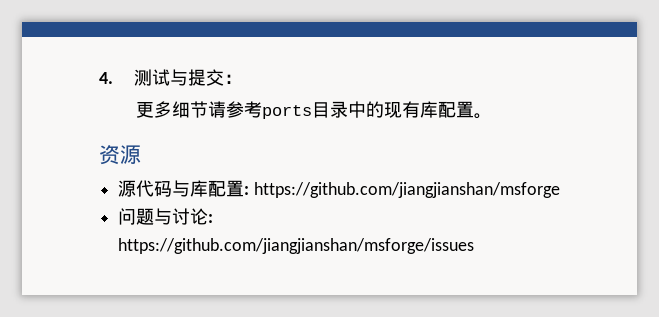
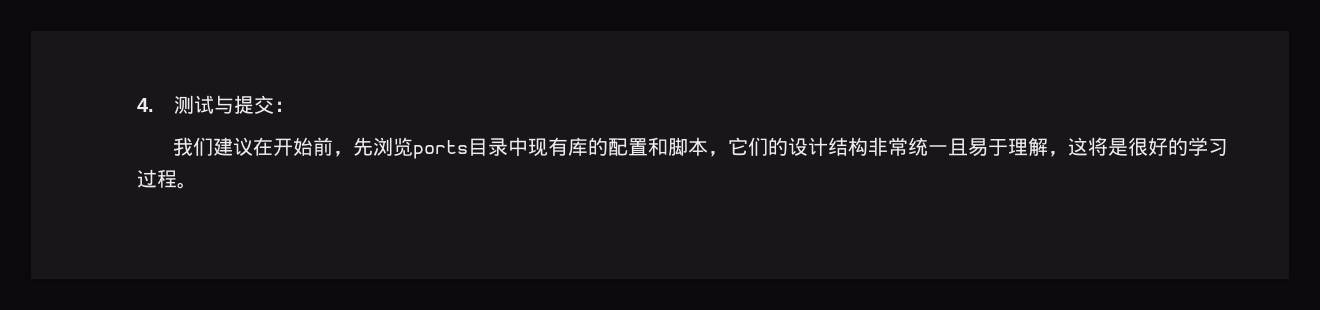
[135,101,492,119] [99,145,141,165] [118,180,560,198] [118,208,214,225] [118,238,475,254] 更多细节请参考ports目录中的现有库配置。 // 资源 // 源代码与库配置: https://github.com/jiangjianshan/msforge // 问题与讨论: https://github.com/jiangjianshan/msforge/issues -> [173,137,1229,159] [137,169,197,189] 我们建议在开始前，先浏览ports目录中现有库的配置和脚本，它们的设计结构非常统一且易于理解，这将是很好的学习过程。

